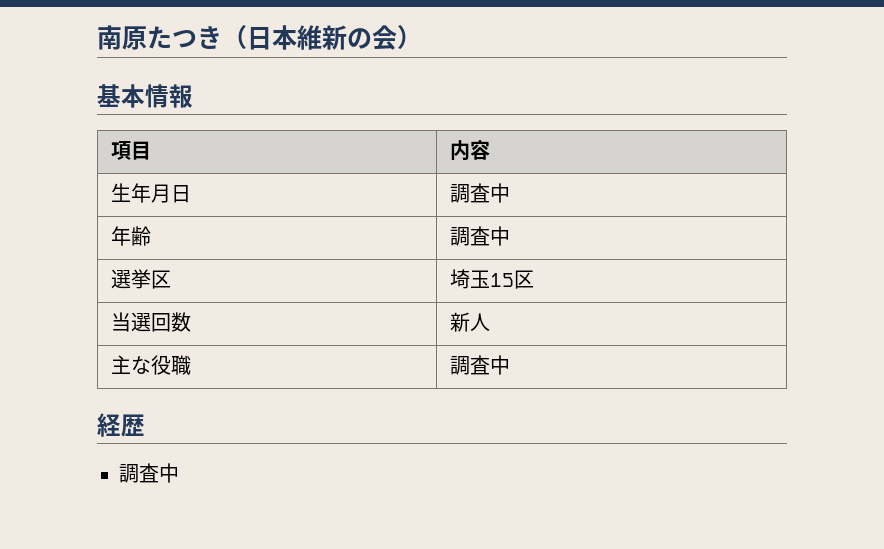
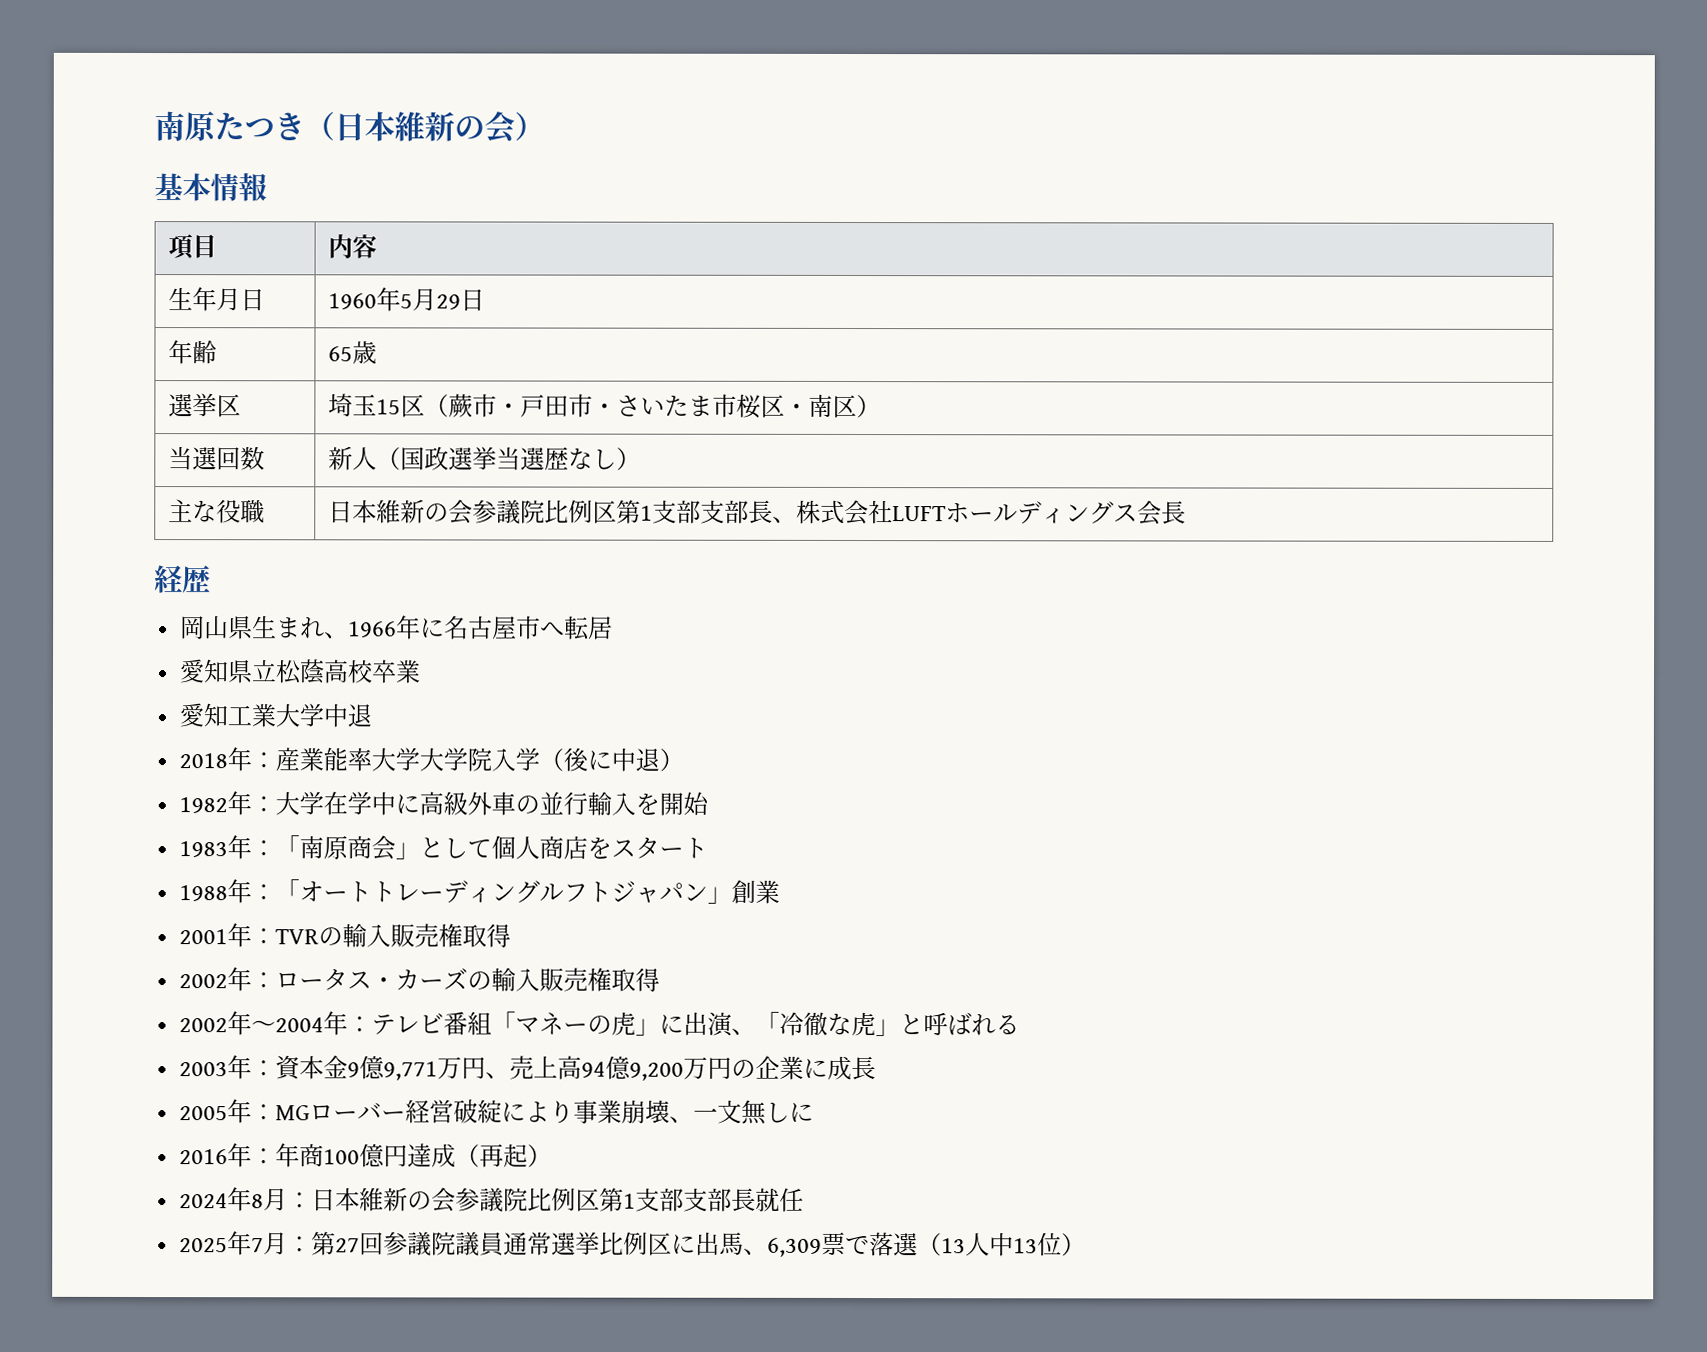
[449,183,510,203] 調査中 -> [328,287,486,312] 1960年5月29日
[449,226,510,246] 調査中 -> [328,340,378,365] 65歳
[110,312,191,332] [449,312,490,332] [110,355,191,375] [449,355,510,375] [97,413,145,437] [119,463,179,483] // 当選回数 | 新人 // 主な役職 | 調査中 // 経歴 // 調査中 -> [424,393,882,419] [168,446,266,471] [328,446,642,471] [168,499,266,524] [328,499,1187,526] [154,565,211,594] [180,615,614,641] [179,659,422,685] [179,703,373,728] [179,747,685,772] [179,791,710,816] [179,835,709,861] [179,879,781,904] [179,923,512,948] [179,967,661,992] [179,1011,1021,1037] [179,1055,877,1081] [179,1099,815,1125] [179,1143,553,1168] [179,1187,805,1213] [179,1231,1087,1257] （蕨市・戸田市・さいたま市桜区・南区） // 当選回数 | 新人（国政選挙当選歴なし） // 主な役職 | 日本維新の会参議院比例区第1支部支部長、株式会社LUFTホールディングス会長 // 経歴 // 岡山県生まれ、1966年に名古屋市へ転居 // 愛知県立松蔭高校卒業 // 愛知工業大学中退 // 2018年：産業能率大学大学院入学（後に中退） // 1982年：大学在学中に高級外車の並行輸入を開始 // 1983年：「南原商会」として個人商店をスタート // 1988年：「オートトレーディングルフトジャパン」創業 // 2001年：TVRの輸入販売権取得 // 2002年：ロータス・カーズの輸入販売権取得 // 2002年〜2004年：テレビ番組「マネーの虎」に出演、「冷徹な虎」と呼ばれる // 2003年：資本金9億9,771万円、売上高94億9,200万円の企業に成長 // 2005年：MGローバー経営破綻により事業崩壊、一文無しに // 2016年：年商100億円達成（再起） // 2024年8月：日本維新の会参議院比例区第1支部支部長就任 // 2025年7月：第27回参議院議員通常選挙比例区に出馬、6,309票で落選（13人中13位）

